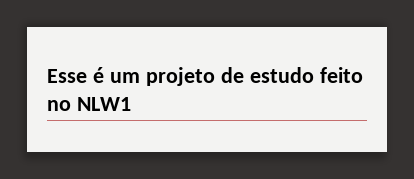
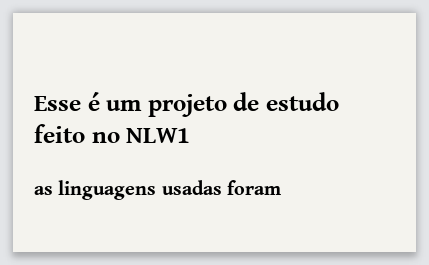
(131, 104) none -> [34,180,281,200] // as linguagens usadas foram

